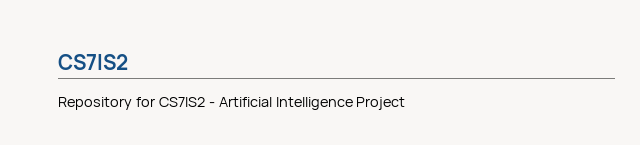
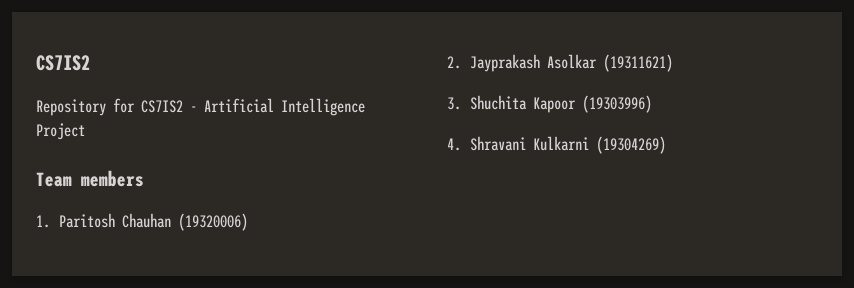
(406, 103) none -> [36,170,144,187] [36,213,248,231] [447,54,673,72] [447,95,652,113] [447,136,666,154] // Team members // 1. Paritosh Chauhan (19320006) // 2. Jayprakash Asolkar (19311621) // 3. Shuchita Kapoor (19303996) // 4. Shravani Kulkarni (19304269)

